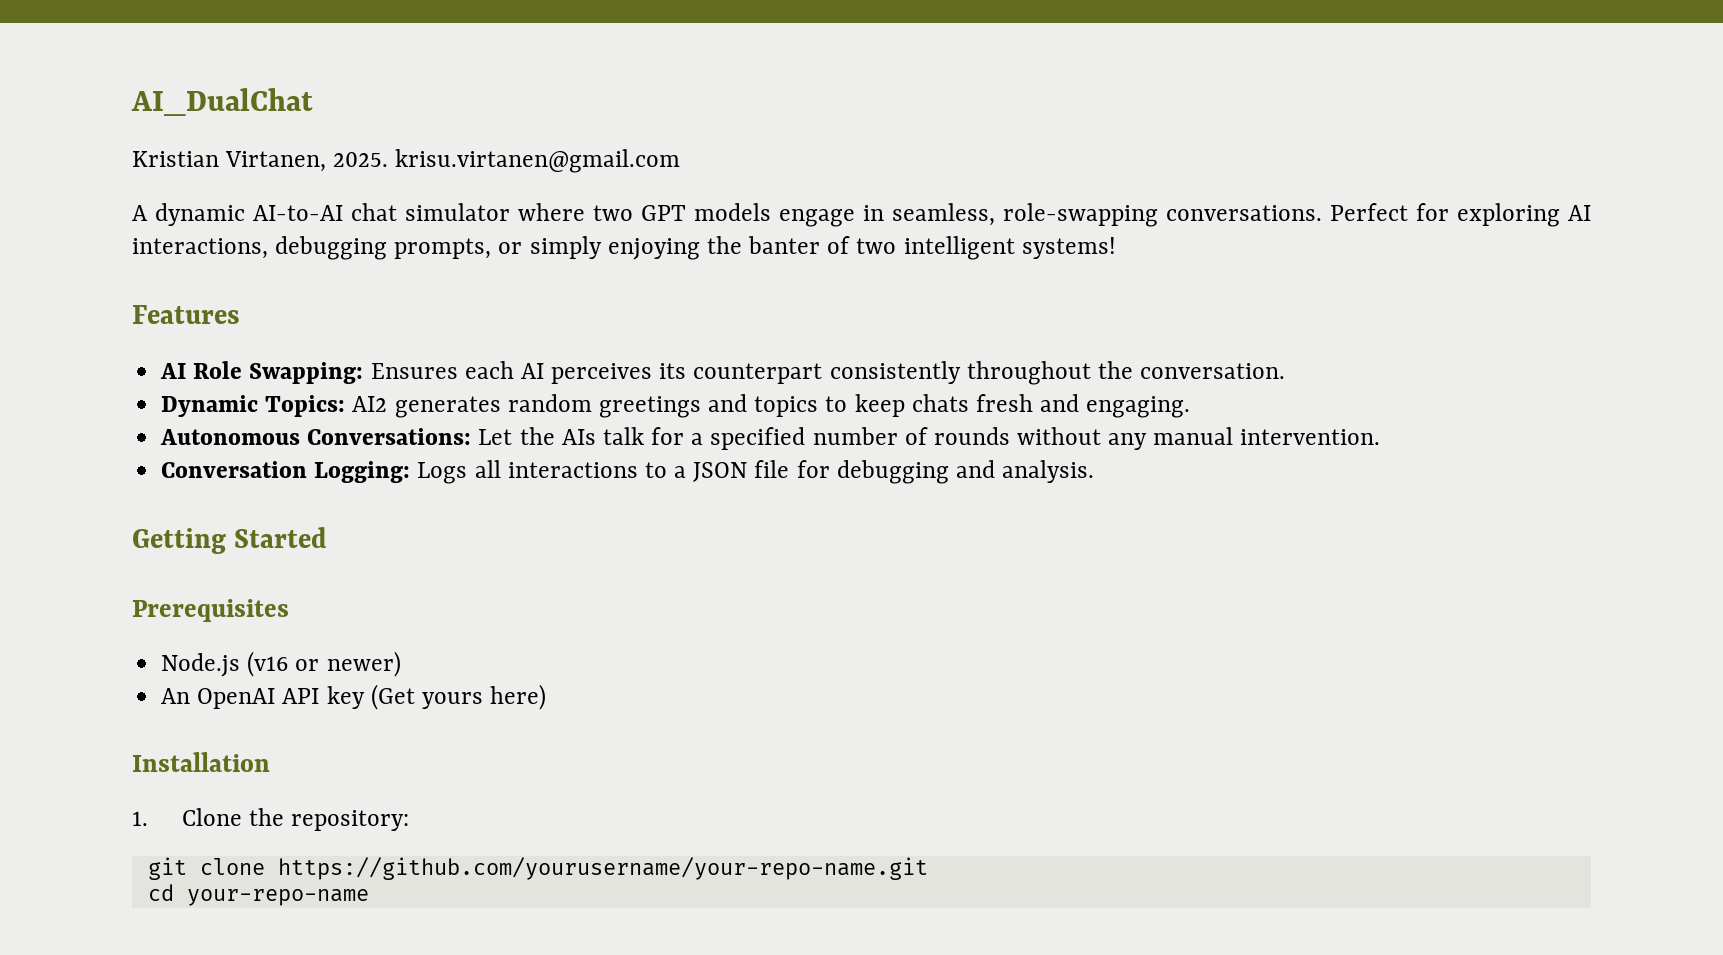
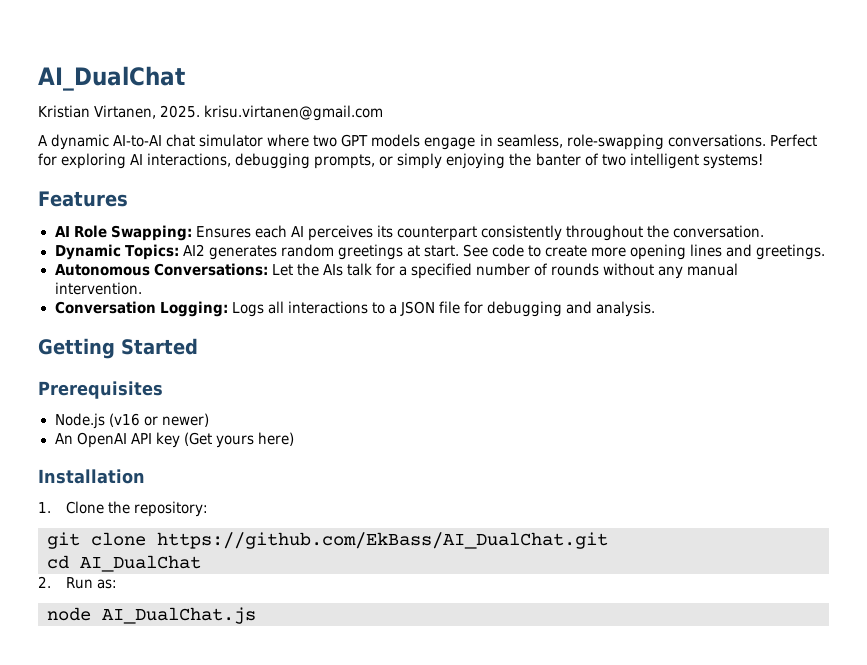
[708,394,1191,418] and topics to keep chats fresh and engaging. -> [406,244,826,260] at start. See code to create more opening lines and greetings.
[277,857,928,880] https://github.com/yourusername/your-repo-name.git -> [157,532,608,549] https://github.com/EkBass/AI_DualChat.git
[186,889,369,906] your-repo-name -> [80,555,201,572] [38,576,117,589] [47,607,256,624] AI_DualChat // 2. Run as: // node AI_DualChat.js

